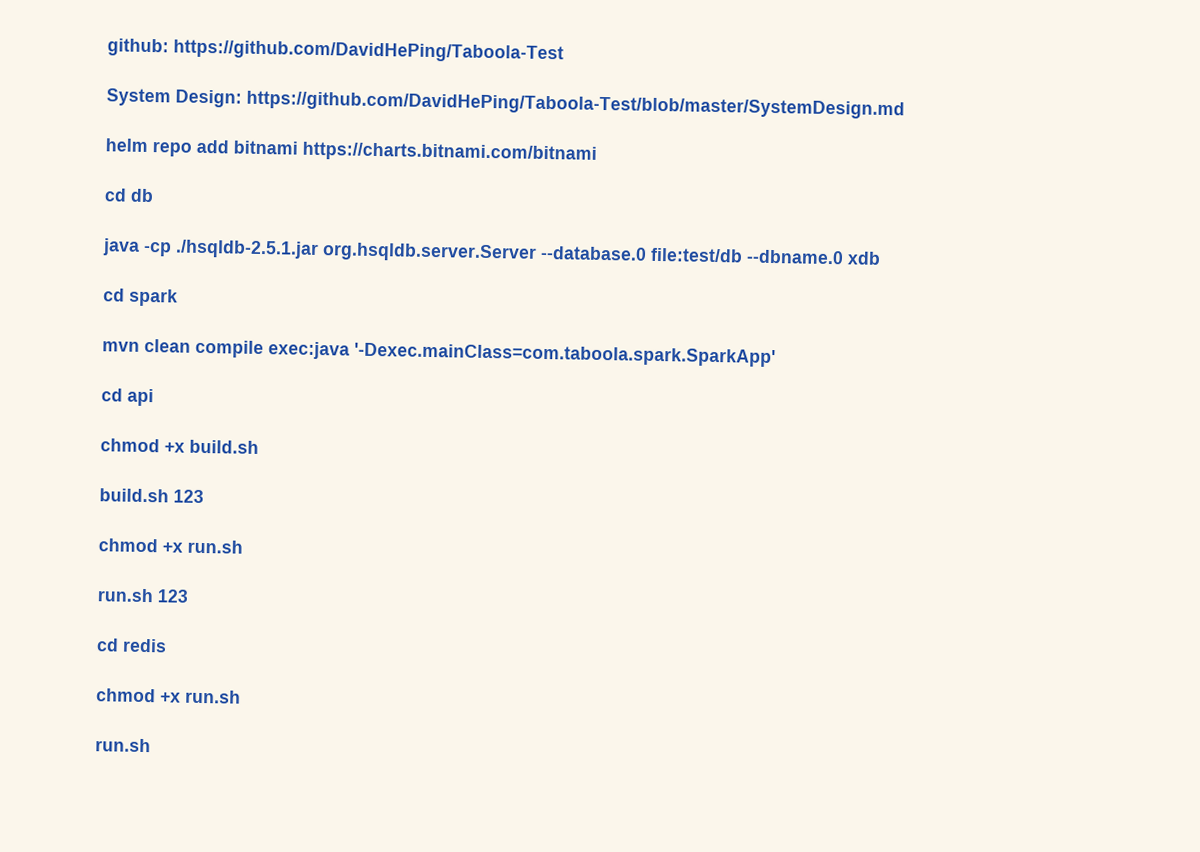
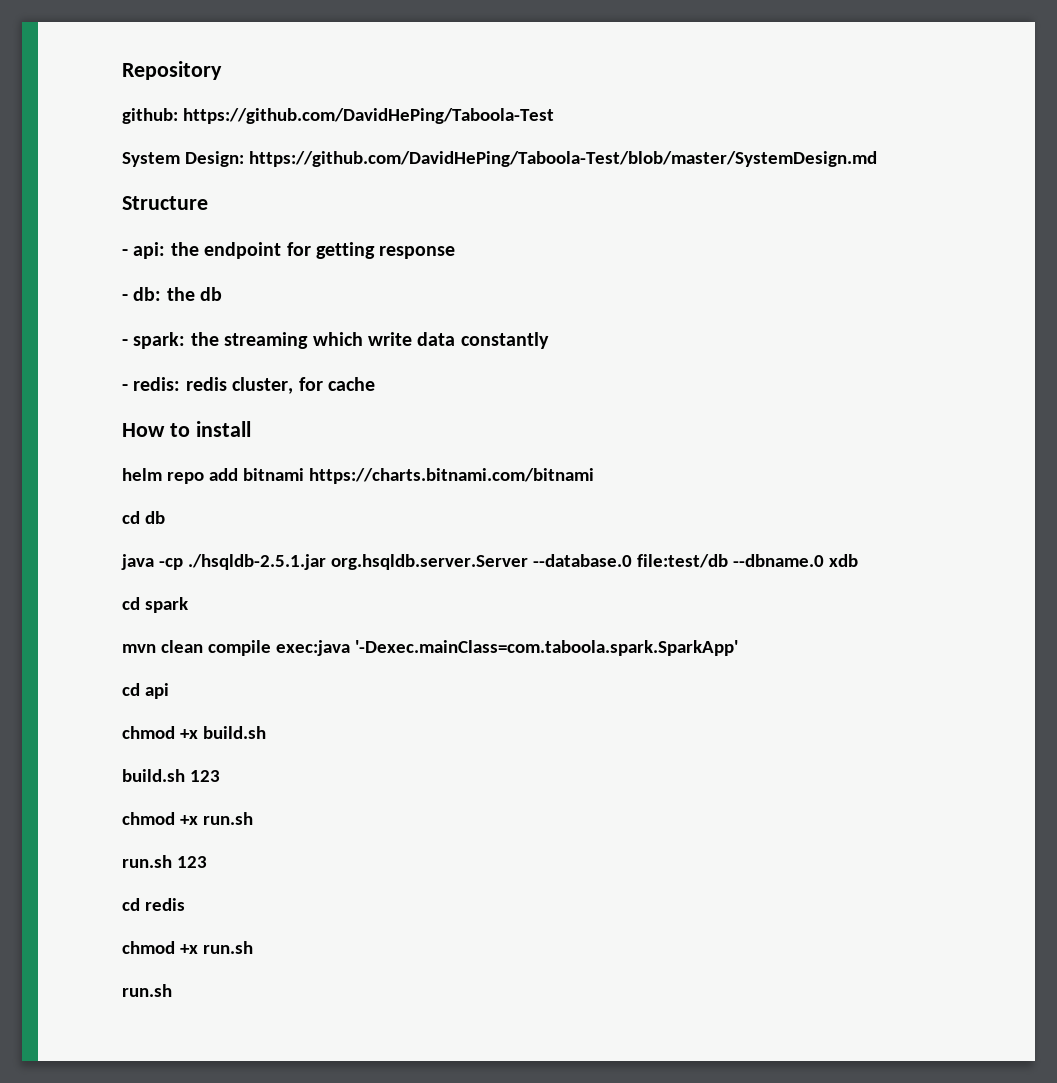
(107, 47) none -> [122,61,222,80] Repository //
(905, 105) none -> [122,196,208,210] [122,242,456,259] [122,287,223,301] [122,332,549,349] [122,377,375,394] [122,421,251,437] // Structure // - api: the endpoint for getting response // - db: the db // - spark: the streaming which write data constantly // - redis: redis cluster, for cache // How to install

